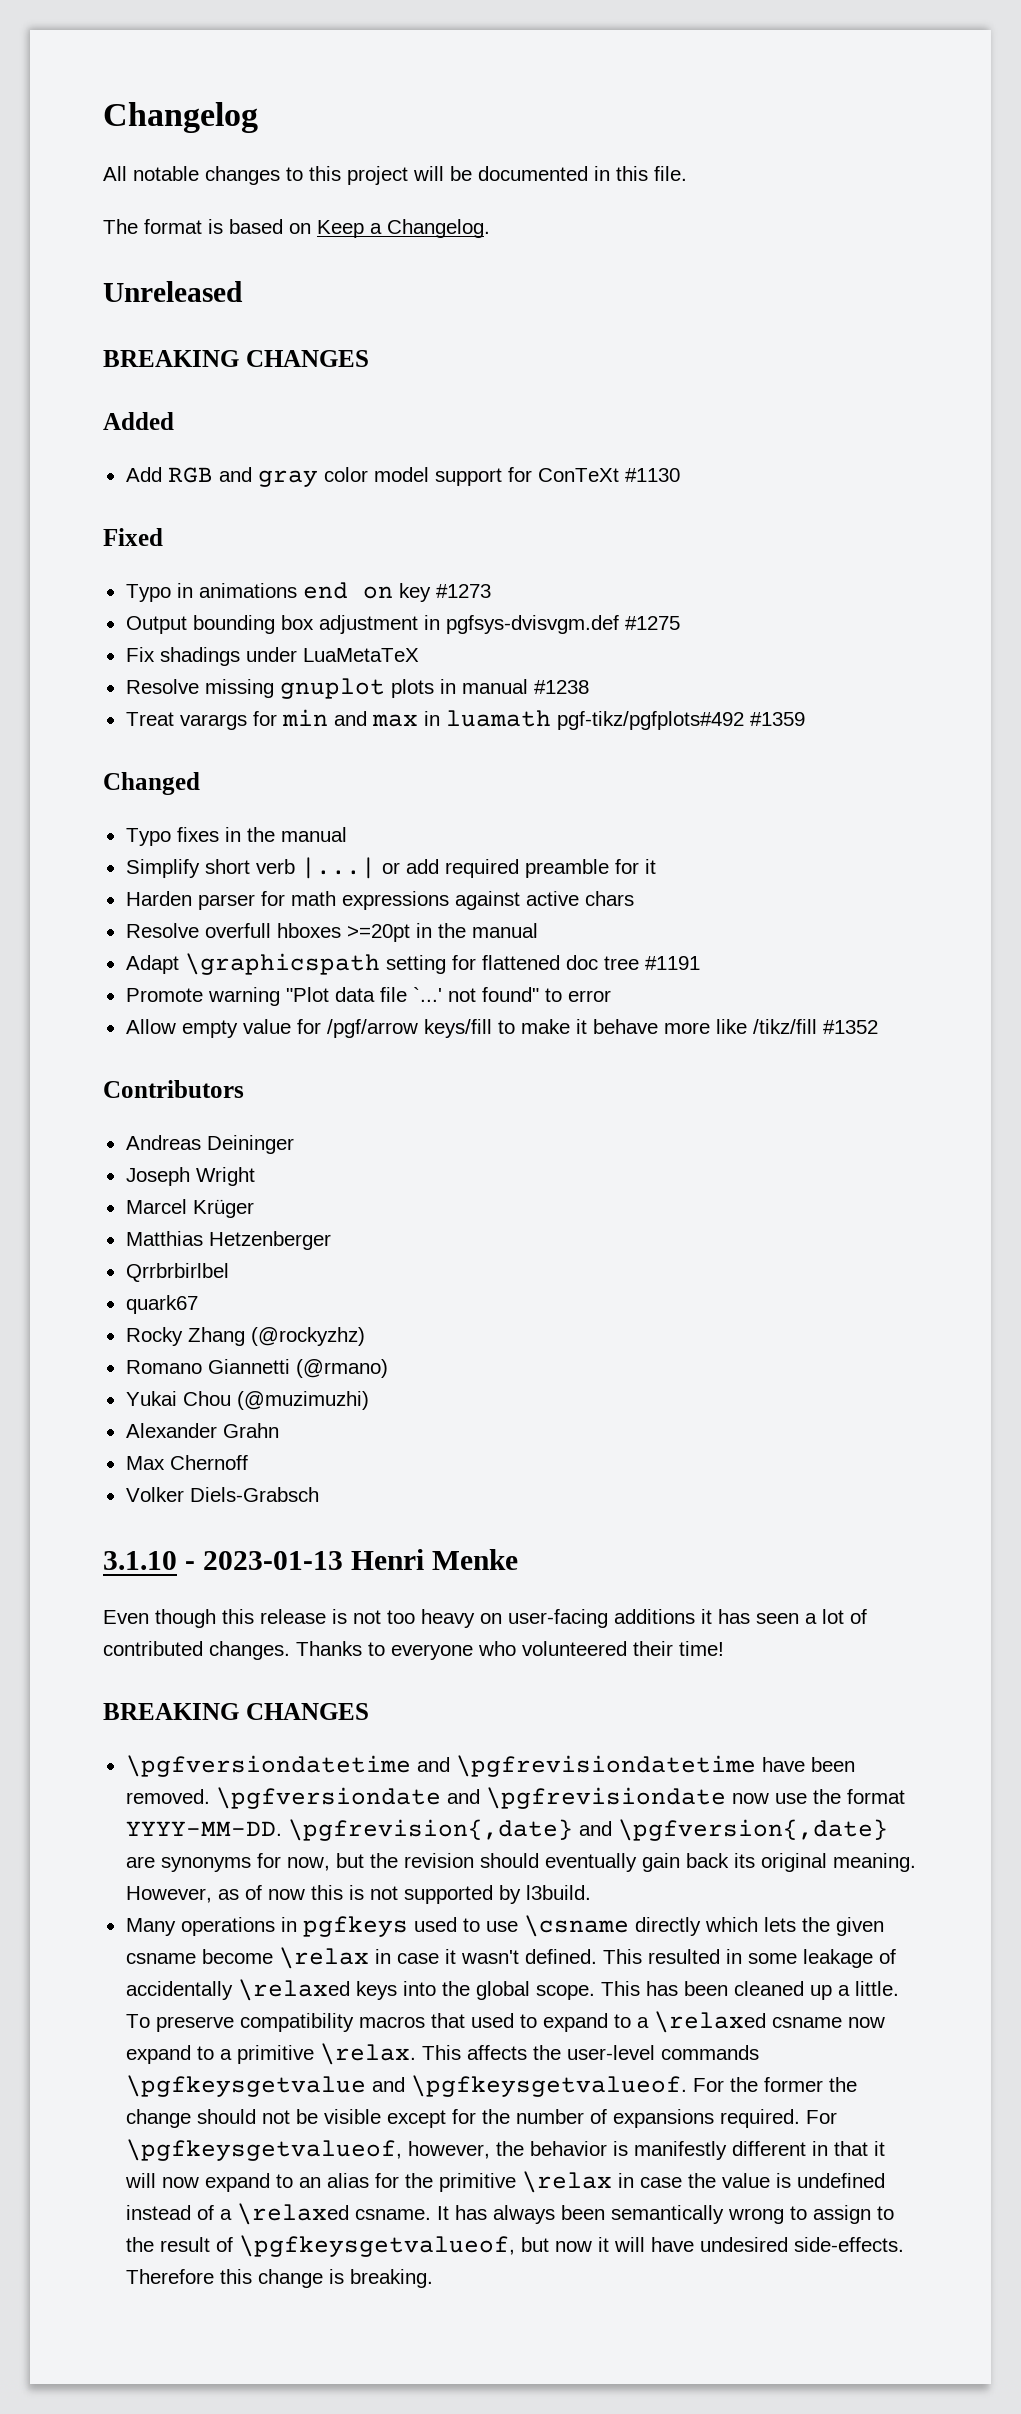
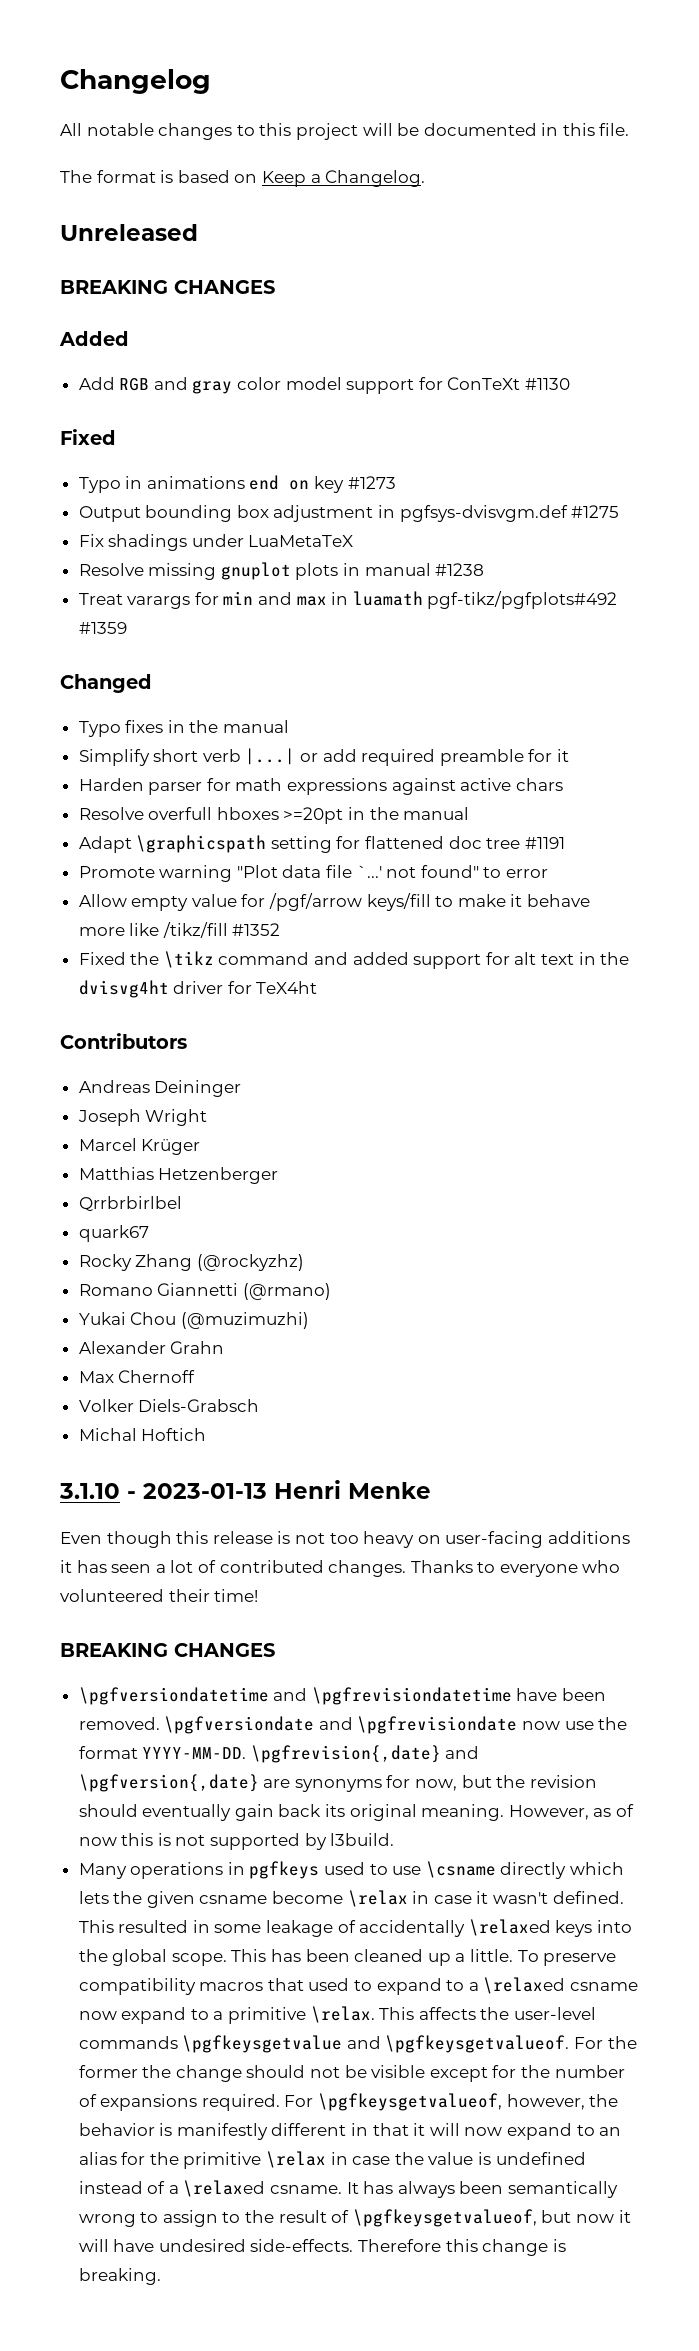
(878, 1027) none -> [78,951,630,969] [78,980,318,998] // Fixed the \tikz command and added support for alt text in the dvisvg4ht driver for TeX4ht
(319, 1494) none -> [78,1428,207,1441] // Michal Hoftich

